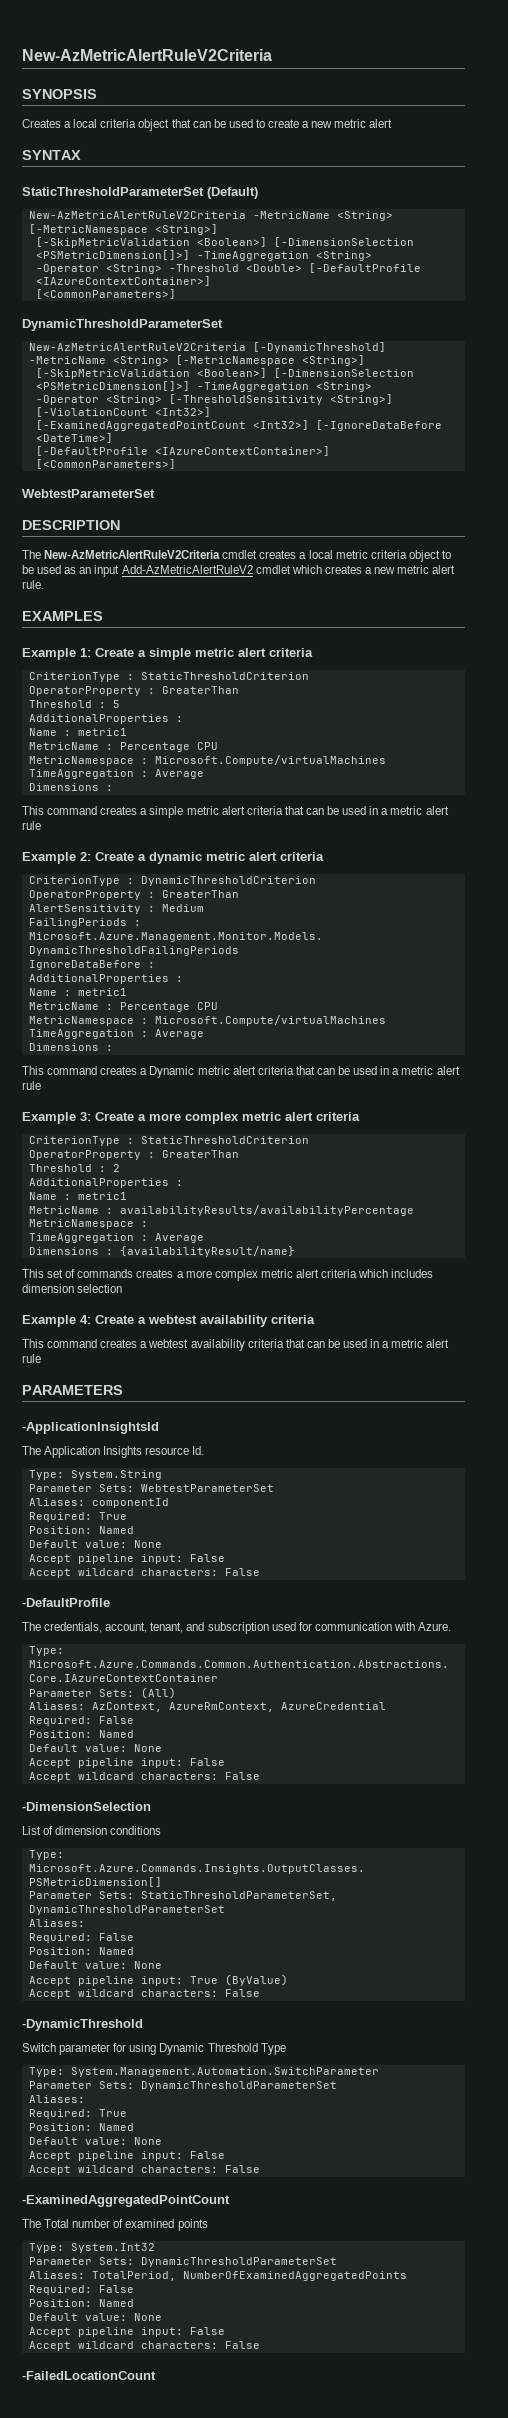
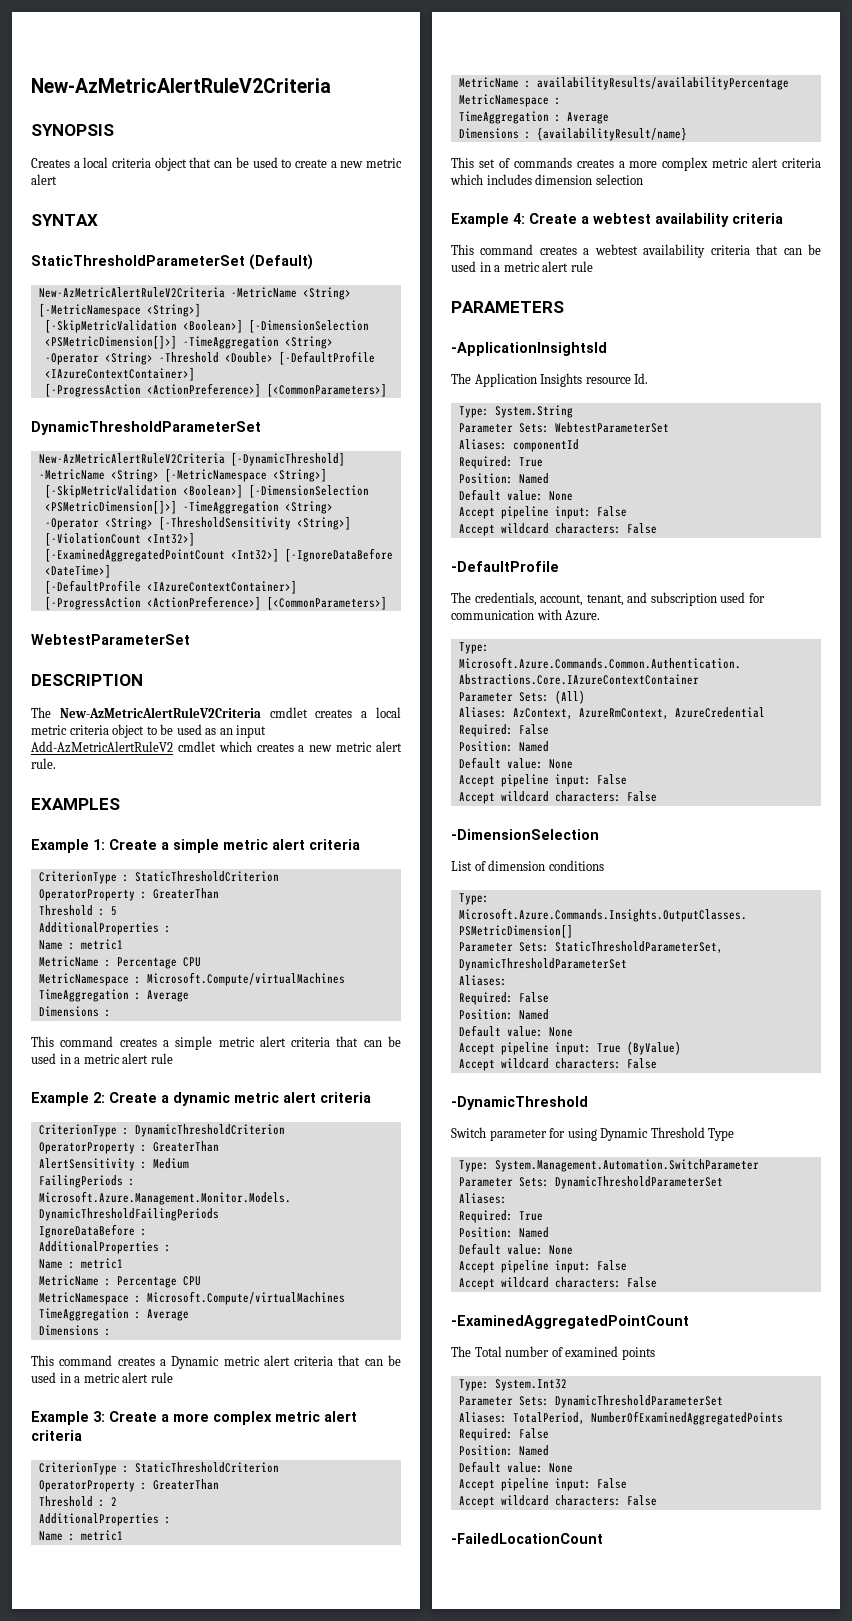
(211, 281) none -> [44,383,261,397] [-ProgressAction <ActionPreference>]
(330, 451) none -> [44,596,261,610] [-ProgressAction <ActionPreference>]

